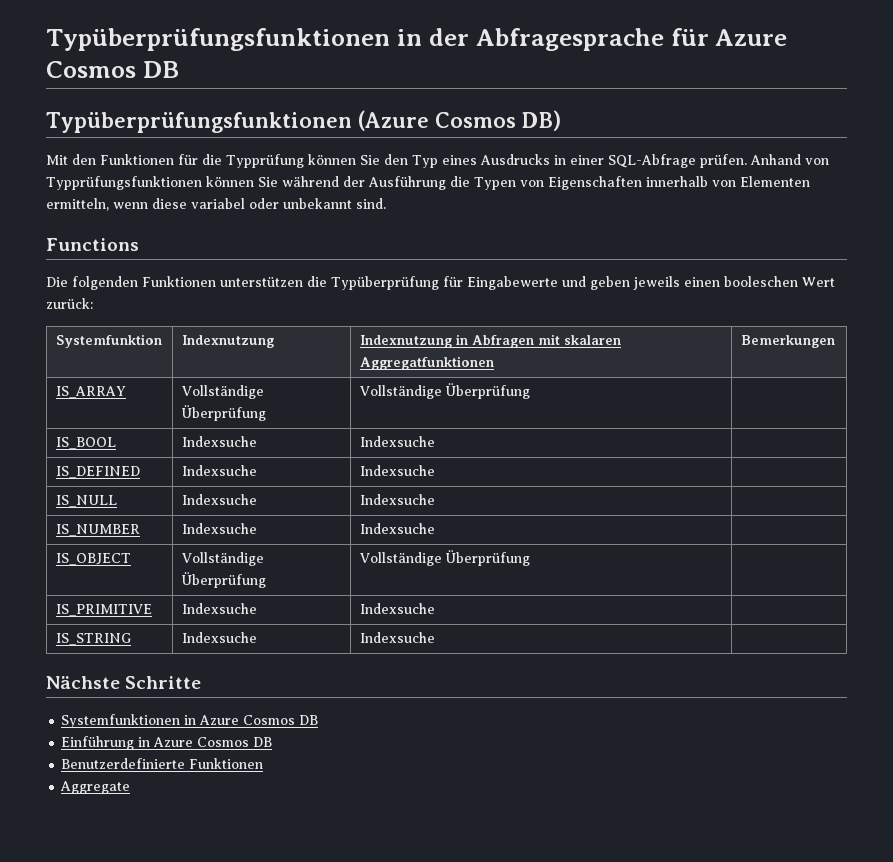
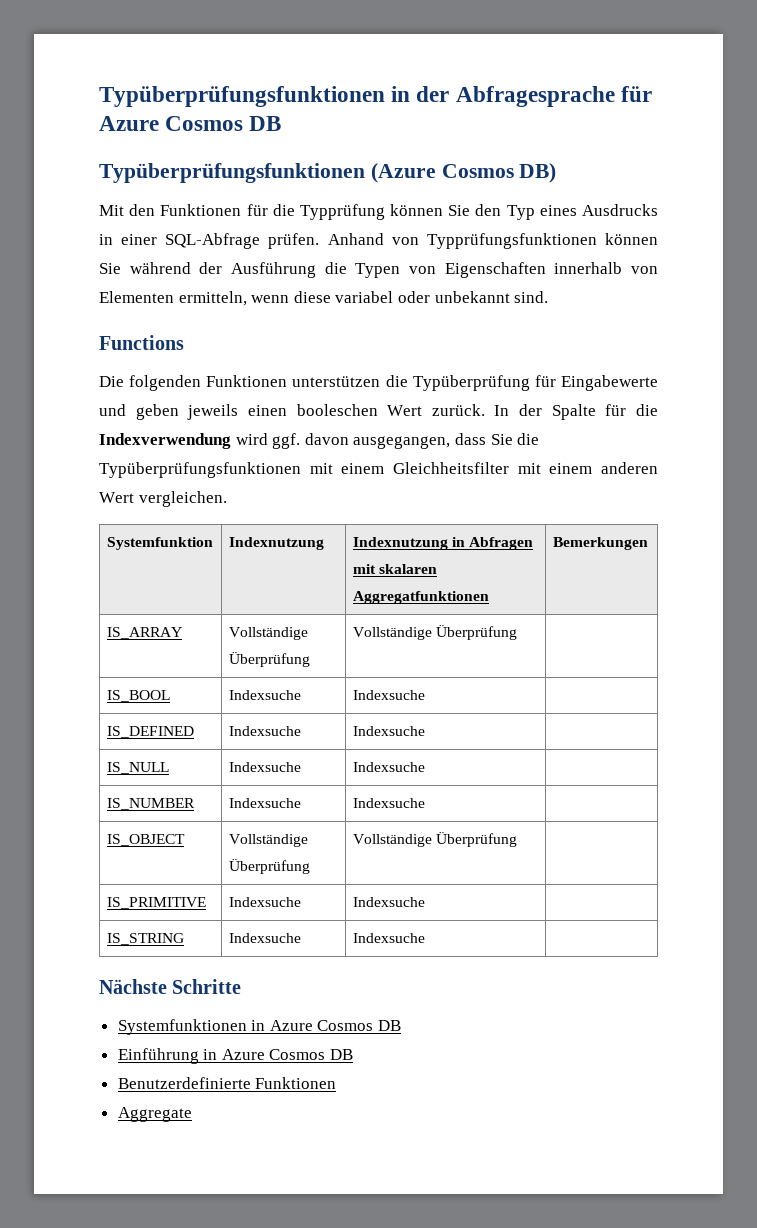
[46,298,93,309] zurück: -> [431,404,658,420] [99,433,540,449] [99,462,659,478] [99,491,227,507] zurück. In der Spalte für die Indexverwendung wird ggf. davon ausgegangen, dass Sie die Typüberprüfungsfunktionen mit einem Gleichheitsfilter mit einem anderen Wert vergleichen.

